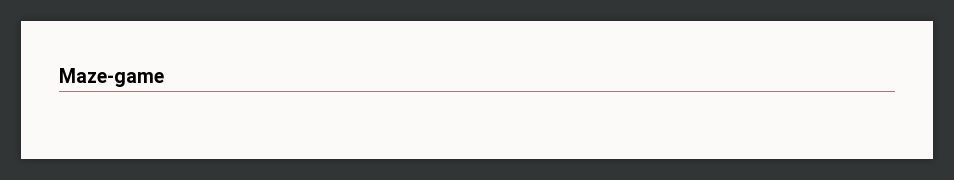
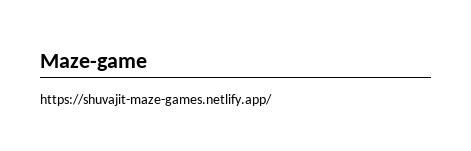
(164, 77) none -> [40,94,272,106] // https://shuvajit-maze-games.netlify.app/

